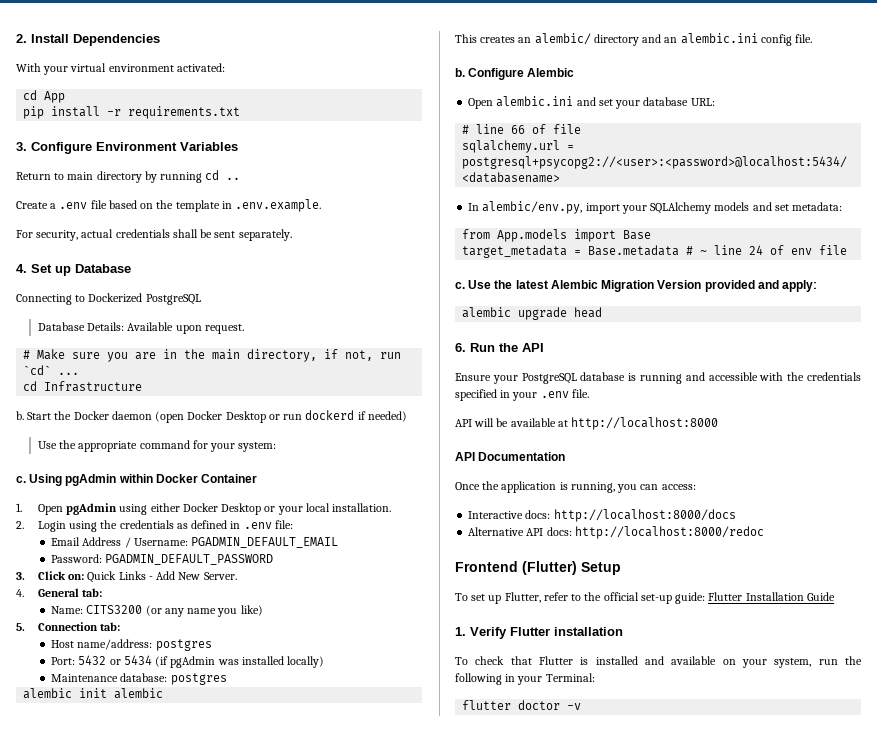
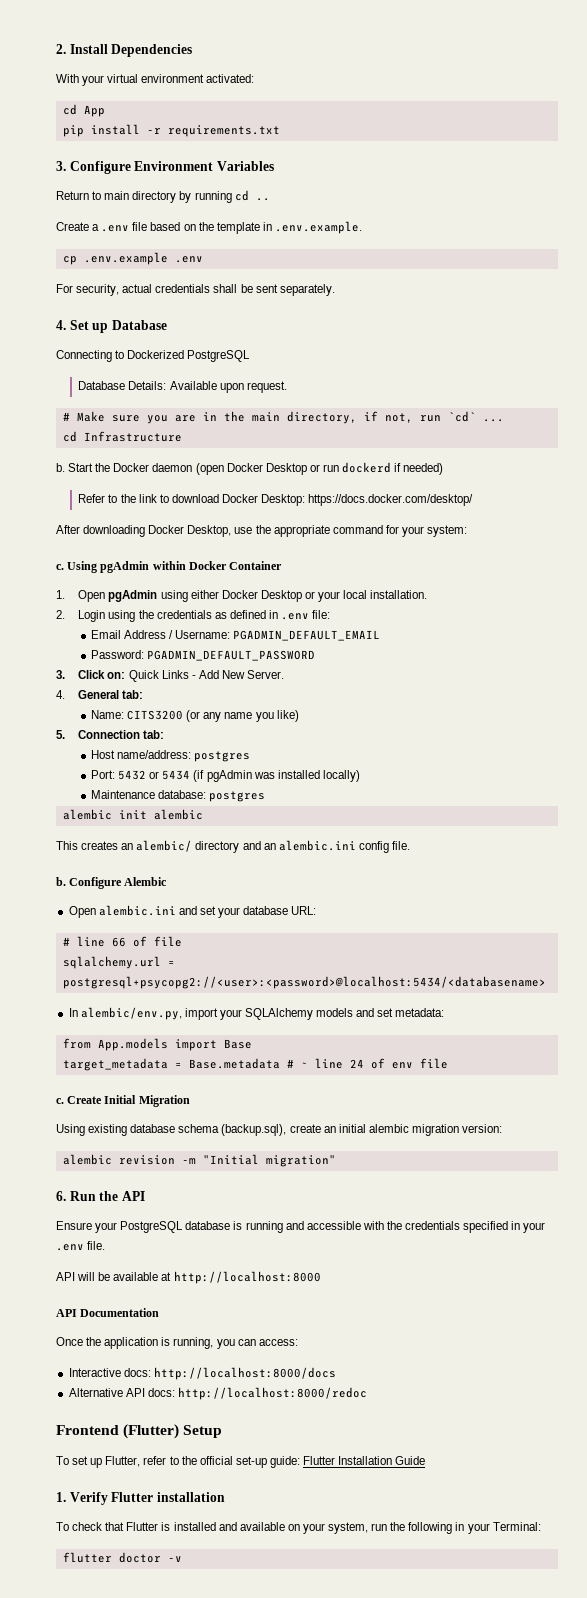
(322, 205) none -> [62,252,203,265] // cp .env.example .env
[37,441,57,449] Use -> [78,494,474,506] [56,525,253,537] Refer to the link to download Docker Desktop: https://docs.docker.com/desktop/ // After downloading Docker Desktop, use
[468,280,818,292] [462,307,603,320] Use the latest Alembic Migration Version provided and apply: // alembic upgrade head -> [67,1095,190,1107] [56,1124,503,1136] [62,1154,336,1167] Create Initial Migration // Using existing database schema (backup.sql), create an initial alembic migration version: // alembic revision -m "Initial migration"

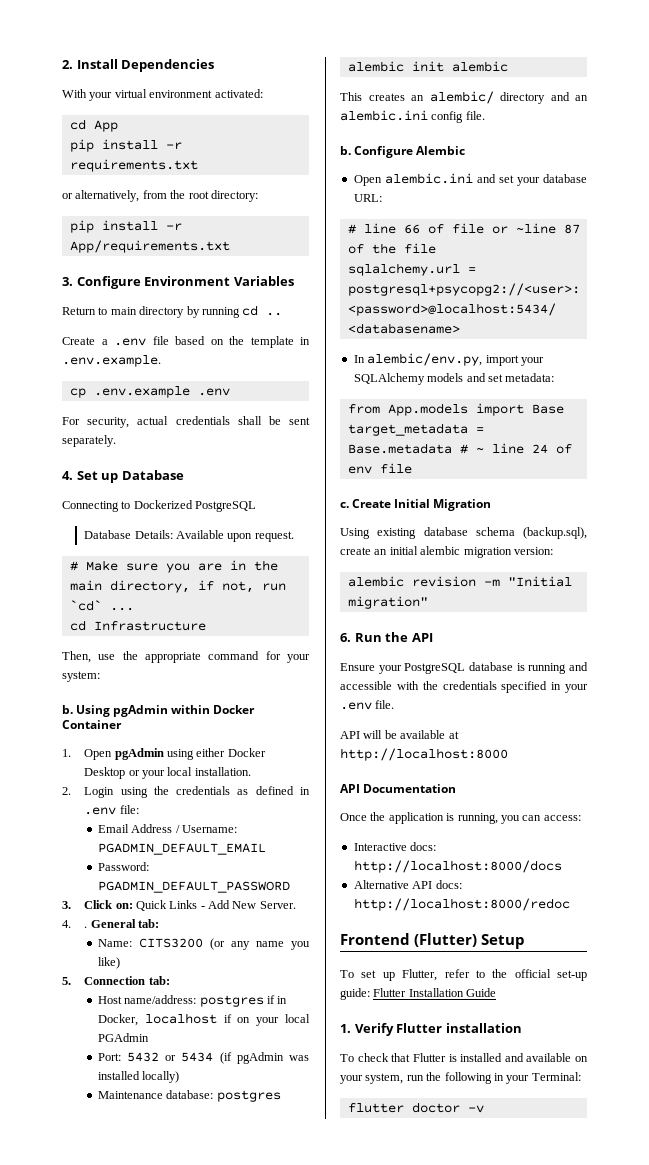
(280, 131) none -> [62,190,258,202] [69,220,182,233] [69,240,230,253] // or alternatively, from the root directory: // pip install -r App/requirements.txt
[56,462,444,475] [78,494,474,506] [56,525,232,537] b. Start the Docker daemon (open Docker Desktop or run dockerd if needed) // Refer to the link to download Docker Desktop: https://docs.docker.com/desktop/ // After downloading Docker Desktop, -> [62,651,91,663] Then,
[56,564,64,570] c. -> [62,705,73,714] b.
(65, 694) none -> [84,926,88,928] .
(251, 756) none -> [267,995,288,1004] [97,1013,310,1026] [97,1033,149,1042] if in Docker, localhost if on your local PGAdmin
(182, 941) none -> [491,223,580,234] [347,243,436,254] or ~line 87 of the file

